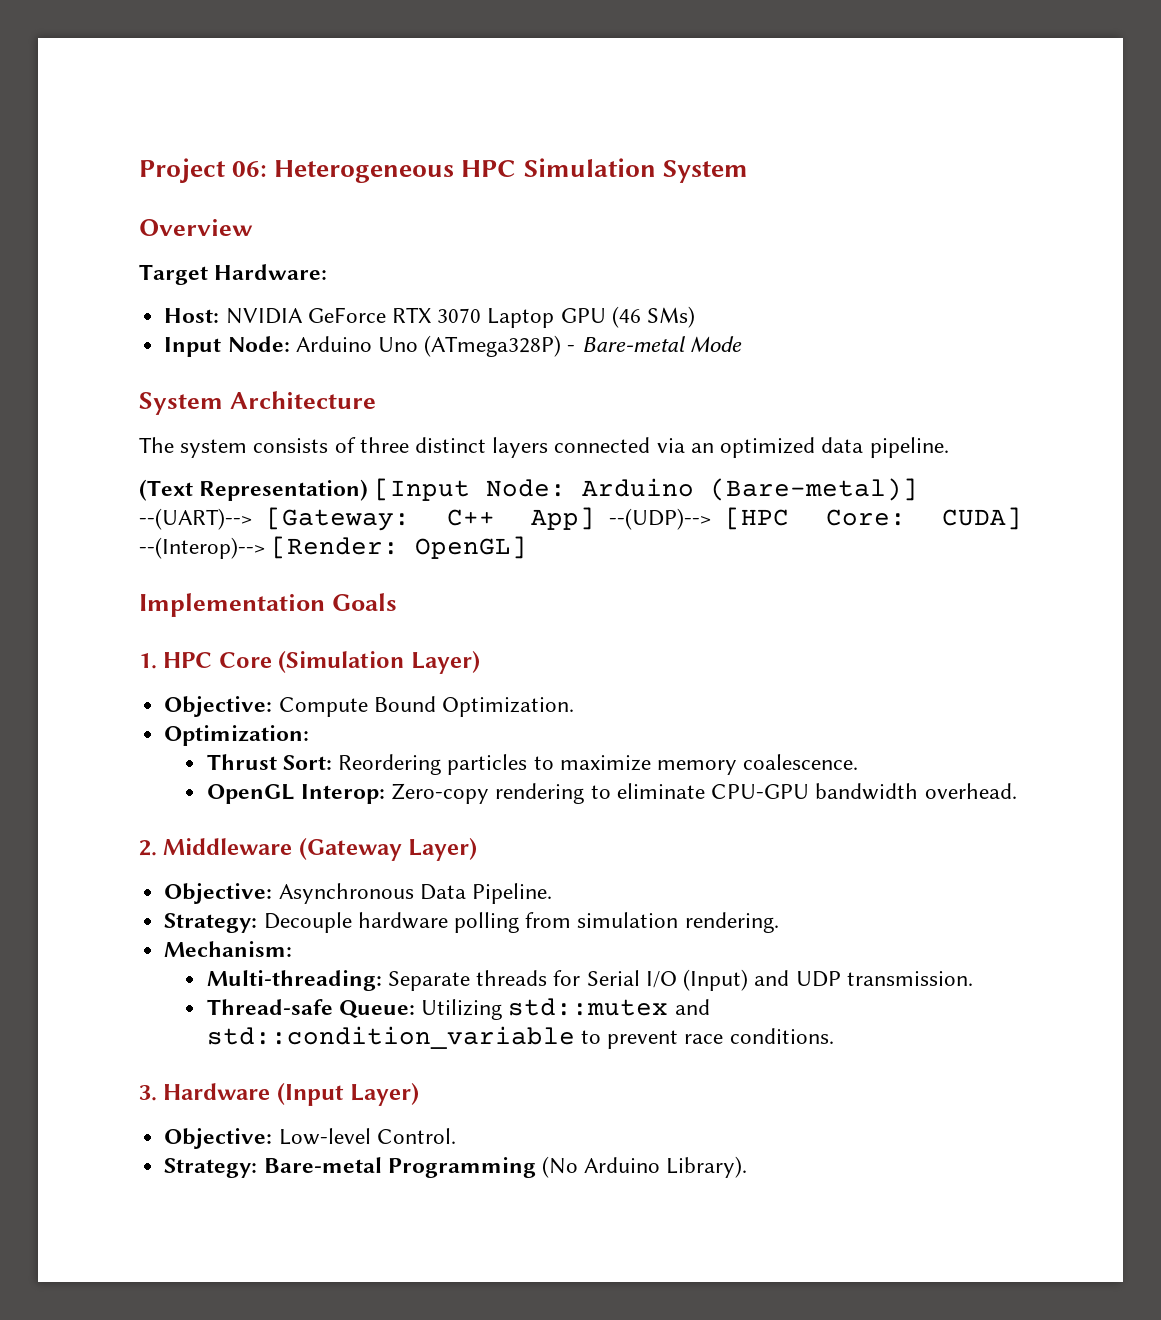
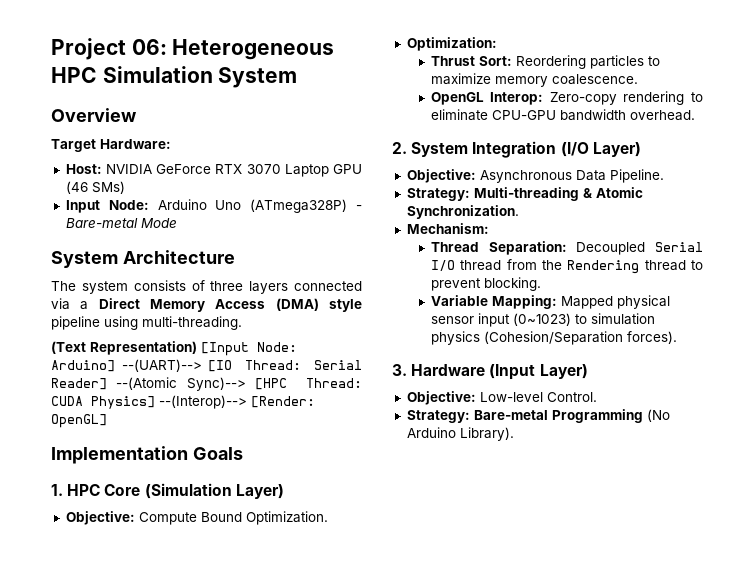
[415,437,487,453] distinct -> (244, 286) none
[690,437,949,458] [139,478,919,501] [139,507,1022,531] an optimized data pipeline. // (Text Representation) [Input Node: Arduino (Bare-metal)] --(UART)--> [Gateway: C++ App] --(UDP)--> [HPC Core: CUDA] -> [80,298,362,312] [51,316,242,330] [51,341,297,356] [51,359,362,372] [51,377,362,391] [51,396,155,409] a Direct Memory Access (DMA) style pipeline using multi-threading. // (Text Representation) [Input Node: Arduino] --(UART)--> [IO Thread: Serial Reader] --(Atomic Sync)--> [HPC Thread: CUDA Physics]
[163,838,402,861] Middleware (Gateway -> [411,141,589,158] System Integration (I/O
[263,912,779,933] [164,941,293,957] [206,969,973,991] [206,998,710,1020] [206,1026,834,1049] Decouple hardware polling from simulation rendering. // Mechanism: // Multi-threading: Separate threads for Serial I/O (Input) and UDP transmission. // Thread-safe Queue: Utilizing std::mutex and std::condition_variable to prevent race conditions. -> [473,187,643,201] [406,205,519,219] [406,223,489,234] [430,241,703,255] [430,259,703,274] [430,277,541,291] [430,295,670,309] [430,313,655,327] [430,331,677,345] Multi-threading & Atomic Synchronization. // Mechanism: // Thread Separation: Decoupled Serial I/O thread from the Rendering thread to prevent blocking. // Variable Mapping: Mapped physical sensor input (0~1023) to simulation physics (Cohesion/Separation forces).

